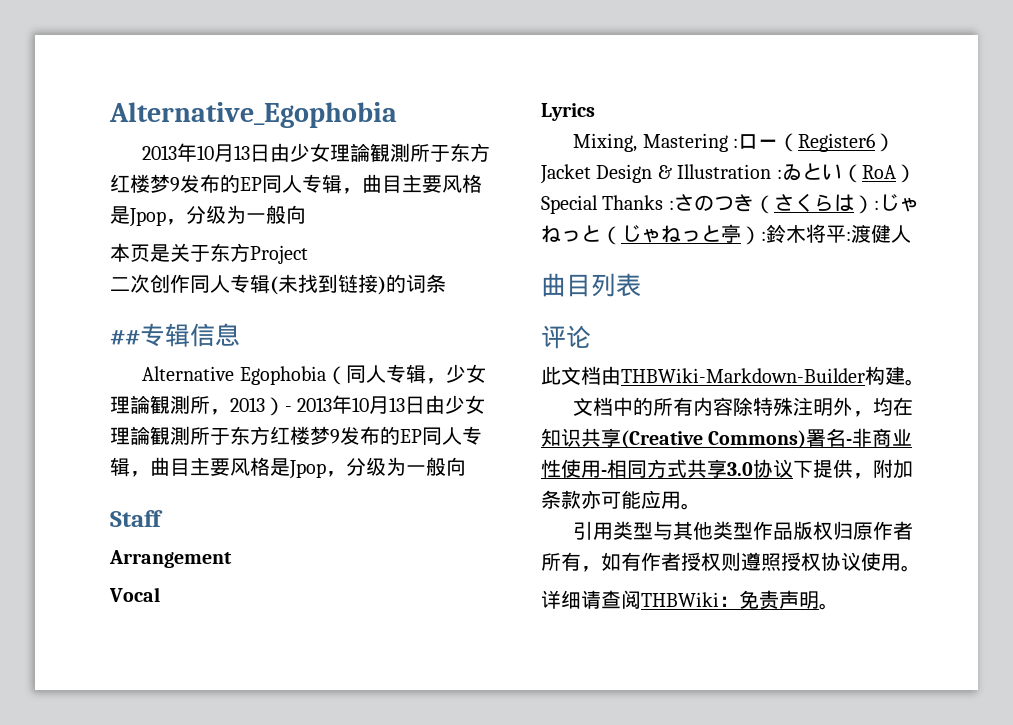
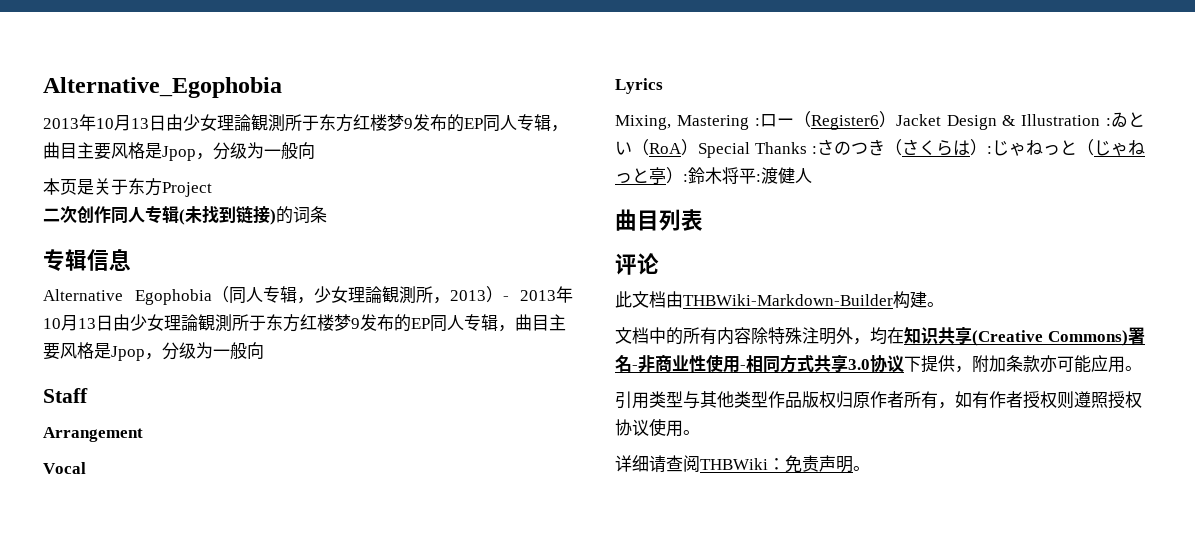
[110,329,140,345] ## -> (327, 214) none

